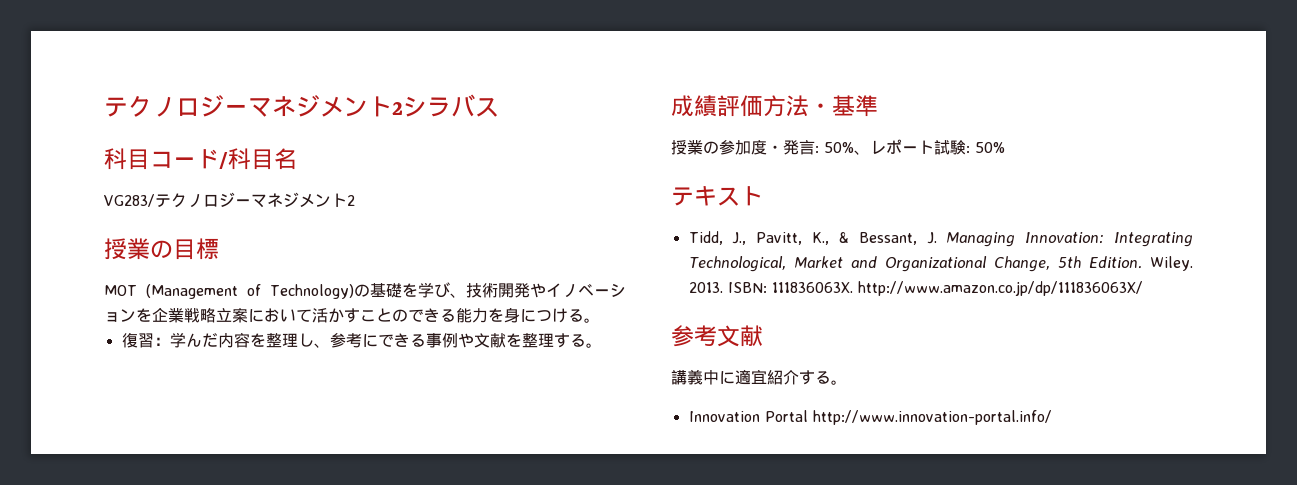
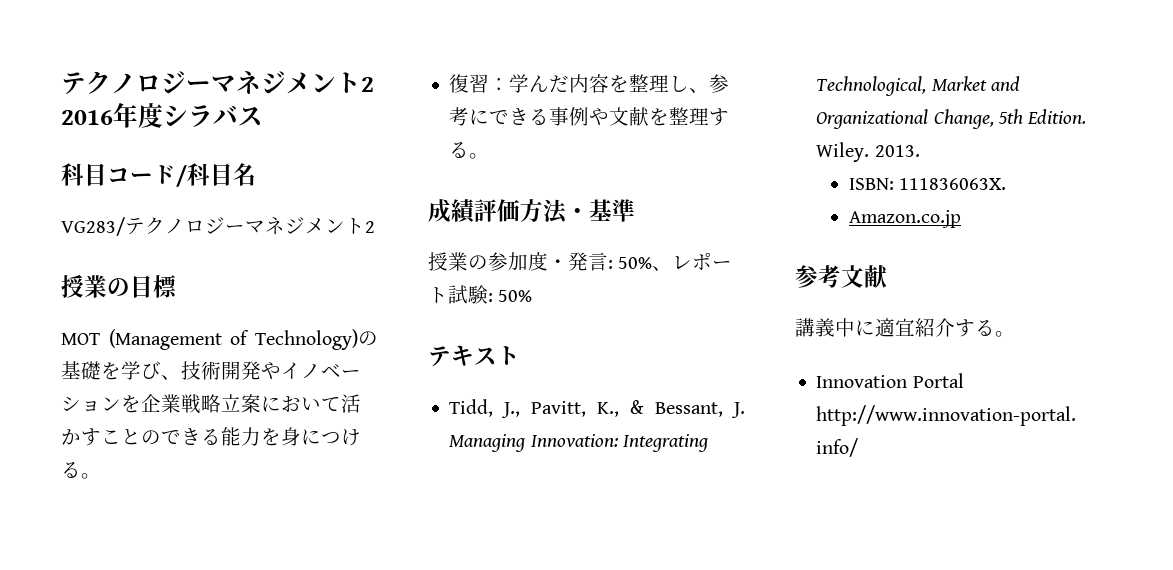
[104,95,403,117] テクノロジーマネジメント2 -> [61,71,374,95] [61,102,163,128] テクノロジーマネジメント2 2016年度
(723, 287) none -> (920, 151) //
[857,281,1143,296] http://www.amazon.co.jp/dp/111836063X/ -> [848,210,961,228] // Amazon.co.jp

